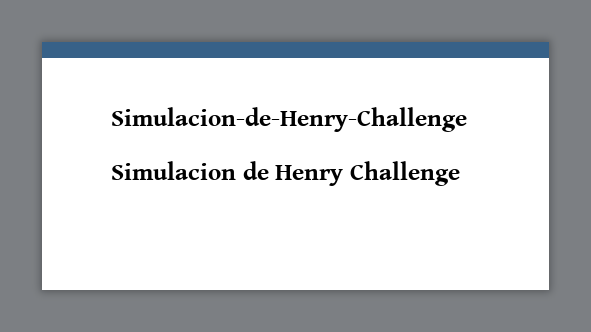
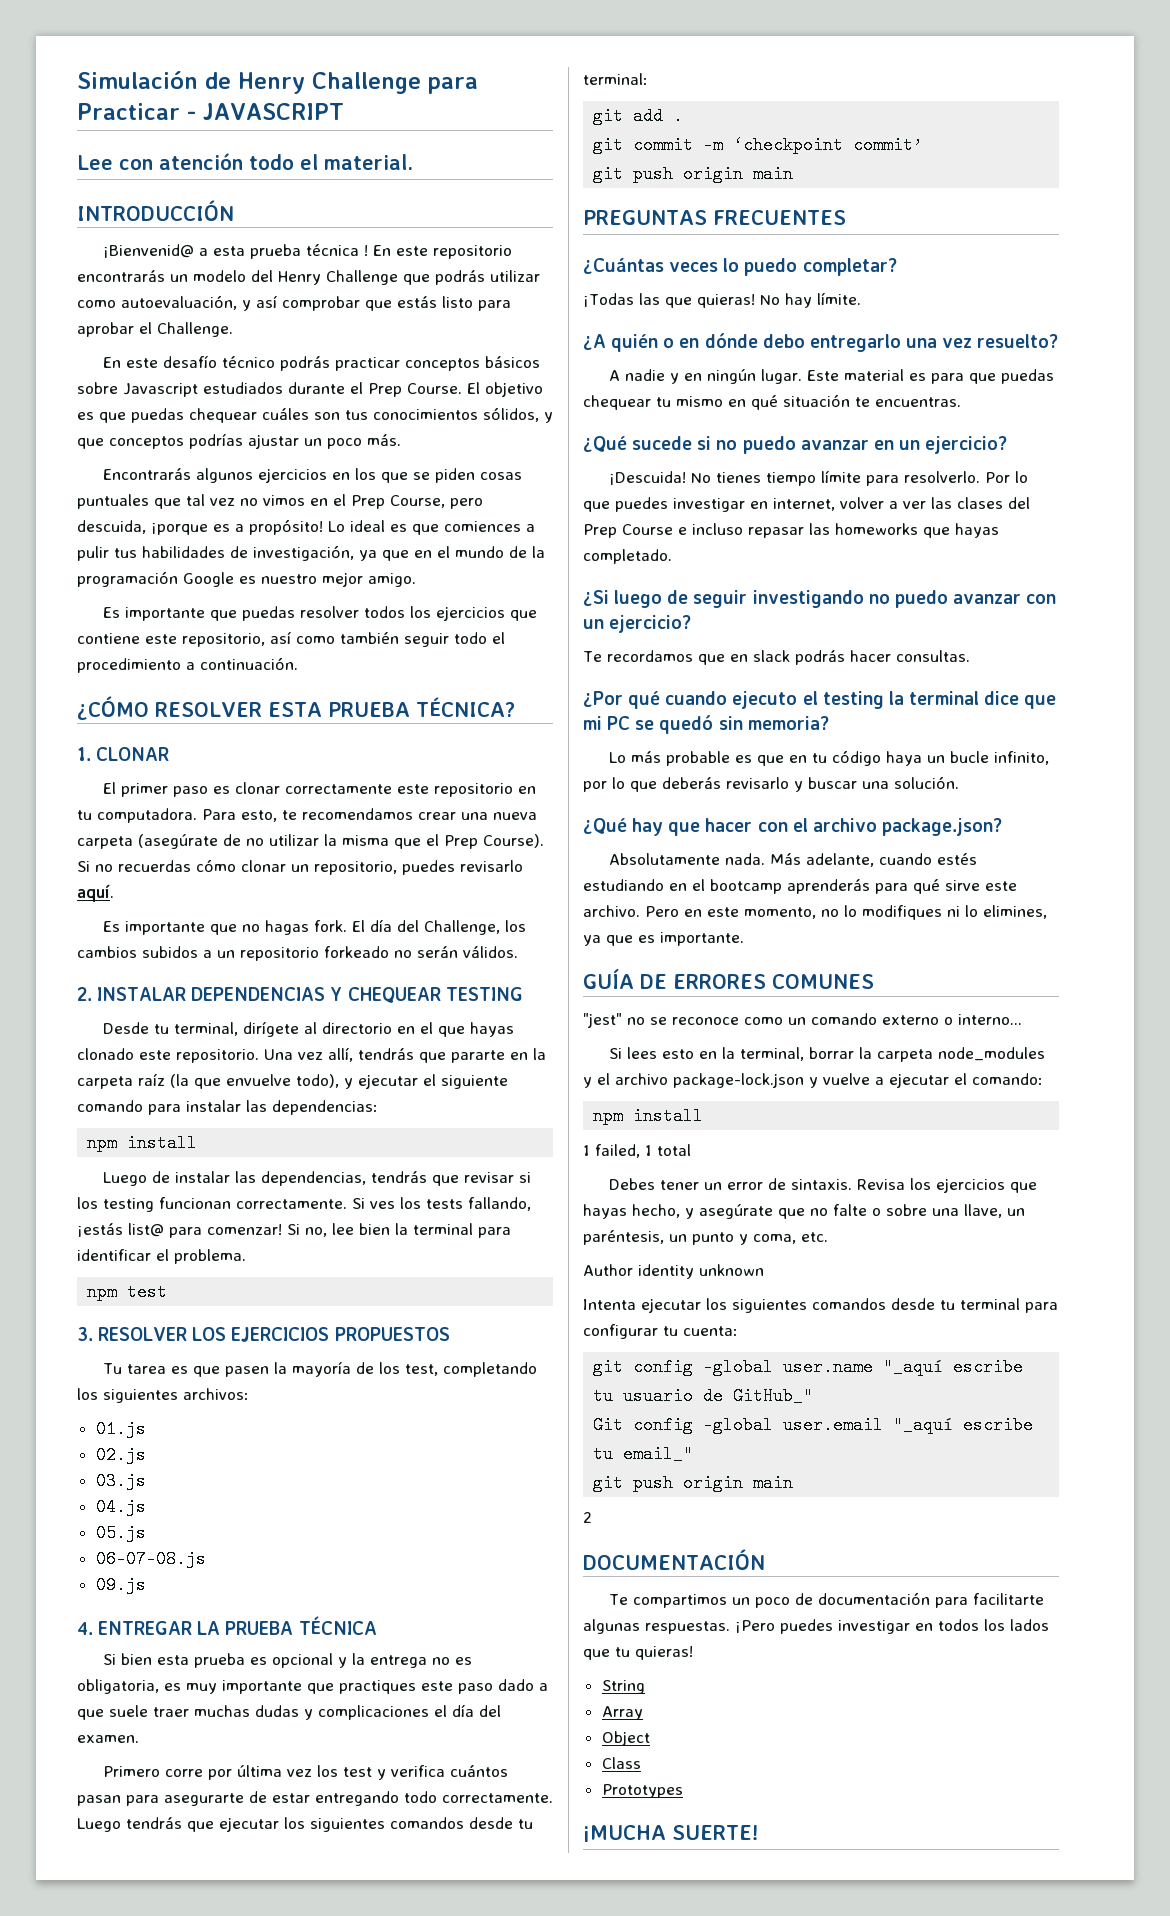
[111,107,467,132] [111,161,236,180] Simulacion-de-Henry-Challenge // Simulacion -> [77,71,198,89] Simulación
(460, 173) none -> [428,77,478,94] [77,103,344,120] [77,153,413,170] [77,200,234,221] [103,244,513,259] [77,270,540,285] [77,295,511,311] [77,322,233,337] [103,355,541,371] [77,382,543,397] [77,407,553,423] [77,433,401,449] [103,468,523,483] [77,494,483,509] [77,519,535,535] [77,545,545,561] [77,571,416,587] [103,606,538,621] [77,631,505,647] [77,657,298,673] [77,696,515,720] [77,747,170,761] [103,782,537,797] [77,808,537,823] [77,834,544,849] [77,859,523,875] [77,884,114,902] [103,919,527,935] [77,946,518,961] [77,987,523,1003] [103,1021,515,1037] [77,1047,546,1063] [77,1073,508,1089] [77,1100,378,1115] [87,1134,198,1152] [103,1171,532,1186] [77,1197,531,1212] [77,1223,511,1238] [77,1249,246,1264] [87,1283,168,1301] [77,1327,450,1342] [103,1361,538,1377] [77,1388,249,1403] [95,1420,146,1438] [95,1446,146,1464] [95,1472,146,1490] [95,1498,146,1516] [95,1524,146,1542] [95,1550,206,1568] [95,1576,146,1594] [77,1616,377,1635] [103,1653,473,1668] [77,1679,548,1694] [77,1704,501,1720] [77,1735,139,1743] [103,1765,509,1780] [77,1791,553,1806] [77,1817,533,1832] [583,73,648,85] [593,107,684,125] [593,136,924,154] [593,165,794,183] [583,210,846,225] [583,257,897,276] [583,292,861,308] [583,333,1059,352] [609,369,1055,384] [583,394,961,410] [583,436,1008,454] [609,470,1029,486] [583,497,1030,512] [583,523,999,538] [583,549,672,564] [583,590,1057,608] [583,615,692,633] [583,650,970,665] [583,691,1057,709] [583,715,829,734] [609,750,1050,766] [583,776,959,792] [583,818,1002,836] [609,853,978,867] [583,879,1017,894] [583,905,1047,920] [583,932,744,946] [583,969,874,989] [583,1013,1022,1028] [609,1047,1046,1062] [583,1073,1043,1088] [593,1107,704,1125] [583,1144,691,1158] [609,1178,1038,1193] [583,1204,1025,1219] [583,1230,828,1245] [583,1264,764,1279] [583,1298,1058,1313] [583,1324,738,1339] [593,1358,1024,1376] [593,1387,814,1405] [593,1416,1034,1434] [593,1445,694,1463] [593,1474,794,1492] [583,1512,592,1523] [583,1549,765,1570] [609,1592,1045,1608] [583,1619,1049,1634] [583,1646,693,1660] [601,1680,645,1694] [601,1706,643,1720] [601,1731,650,1746] [601,1757,641,1769] [601,1784,683,1798] [583,1825,759,1842] para Practicar - JAVASCRIPT // Lee con atención todo el material. // INTRODUCCIÓN // ¡Bienvenid@ a esta prueba técnica ! En este repositorio encontrarás un modelo del Henry Challenge que podrás utilizar como autoevaluación, y así comprobar que estás listo para aprobar el Challenge. // En este desafío técnico podrás practicar conceptos básicos sobre Javascript estudiados durante el Prep Course. El objetivo es que puedas chequear cuáles son tus conocimientos sólidos, y que conceptos podrías ajustar un poco más. // Encontrarás algunos ejercicios en los que se piden cosas puntuales que tal vez no vimos en el Prep Course, pero descuida, ¡porque es a propósito! Lo ideal es que comiences a pulir tus habilidades de investigación, ya que en el mundo de la programación Google es nuestro mejor amigo. // Es importante que puedas resolver todos los ejercicios que contiene este repositorio, así como también seguir todo el procedimiento a continuación. // ¿CÓMO RESOLVER ESTA PRUEBA TÉCNICA? // 1. CLONAR // El primer paso es clonar correctamente este repositorio en tu computadora. Para esto, te recomendamos crear una nueva carpeta (asegúrate de no utilizar la misma que el Prep Course). Si no recuerdas cómo clonar un repositorio, puedes revisarlo aquí. // Es importante que no hagas fork. El día del Challenge, los cambios subidos a un repositorio forkeado no serán válidos. // 2. INSTALAR DEPENDENCIAS Y CHEQUEAR TESTING // Desde tu terminal, dirígete al directorio en el que hayas clonado este repositorio. Una vez allí, tendrás que pararte en la carpeta raíz (la que envuelve todo), y ejecutar el siguiente comando para instalar las dependencias: // npm install // Luego de instalar las dependencias, tendrás que revisar si los testing funcionan correctamente. Si ves los tests fallando, ¡estás list@ para comenzar! Si no, lee bien la terminal para identificar el problema. // npm test // 3. RESOLVER LOS EJERCICIOS PROPUESTOS // Tu tarea es que pasen la mayoría de los test, completando los siguientes archivos: // 01.js // 02.js // 03.js // 04.js // 05.js // 06-07-08.js // 09.js // 4. ENTREGAR LA PRUEBA TÉCNICA // Si bien esta prueba es opcional y la entrega no es obligatoria, es muy importante que practiques este paso dado a que suele traer muchas dudas y complicaciones el día del examen. // Primero corre por última vez los test y verifica cuántos pasan para asegurarte de estar entregando todo correctamente. Luego tendrás que ejecutar los siguientes comandos desde tu terminal: // git add . // git commit -m ‘checkpoint commit’ // git push origin main // PREGUNTAS FRECUENTES // ¿Cuántas veces lo puedo completar? // ¡Todas las que quieras! No hay límite. // ¿A quién o en dónde debo entregarlo una vez resuelto? // A nadie y en ningún lugar. Este material es para que puedas chequear tu mismo en qué situación te encuentras. // ¿Qué sucede si no puedo avanzar en un ejercicio? // ¡Descuida! No tienes tiempo límite para resolverlo. Por lo que puedes investigar en internet, volver a ver las clases del Prep Course e incluso repasar las homeworks que hayas completado. // ¿Si luego de seguir investigando no puedo avanzar con un ejercicio? // Te recordamos que en slack podrás hacer consultas. // ¿Por qué cuando ejecuto el testing la terminal dice que mi PC se quedó sin memoria? // Lo más probable es que en tu código haya un bucle infinito, por lo que deberás revisarlo y buscar una solución. // ¿Qué hay que hacer con el archivo package.json? // Absolutamente nada. Más adelante, cuando estés estudiando en el bootcamp aprenderás para qué sirve este archivo. Pero en este momento, no lo modifiques ni lo elimines, ya que es importante. // GUÍA DE ERRORES COMUNES // "jest" no se reconoce como un comando externo o interno... // Si lees esto en la terminal, borrar la carpeta node_modules y el archivo package-lock.json y vuelve a ejecutar el comando: // npm install // 1 failed, 1 total // Debes tener un error de sintaxis. Revisa los ejercicios que hayas hecho, y asegúrate que no falte o sobre una llave, un paréntesis, un punto y coma, etc. // Author identity unknown // Intenta ejecutar los siguientes comandos desde tu terminal para configurar tu cuenta: // git config –global user.name "_aquí escribe tu usuario de GitHub_" // Git config –global user.email "_aquí escribe tu email_" // git push origin main // 2 // DOCUMENTACIÓN // Te compartimos un poco de documentación para facilitarte algunas respuestas. ¡Pero puedes investigar en todos los lados que tu quieras! // String // Array // Object // Class // Prototypes // ¡MUCHA SUERTE!

